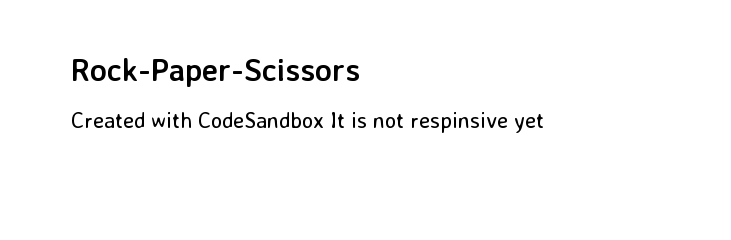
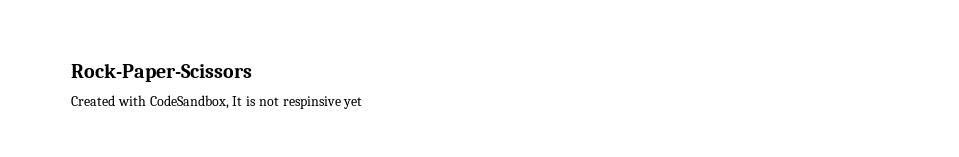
[198,112,324,128] CodeSandbox -> [149,95,229,109] CodeSandbox,

